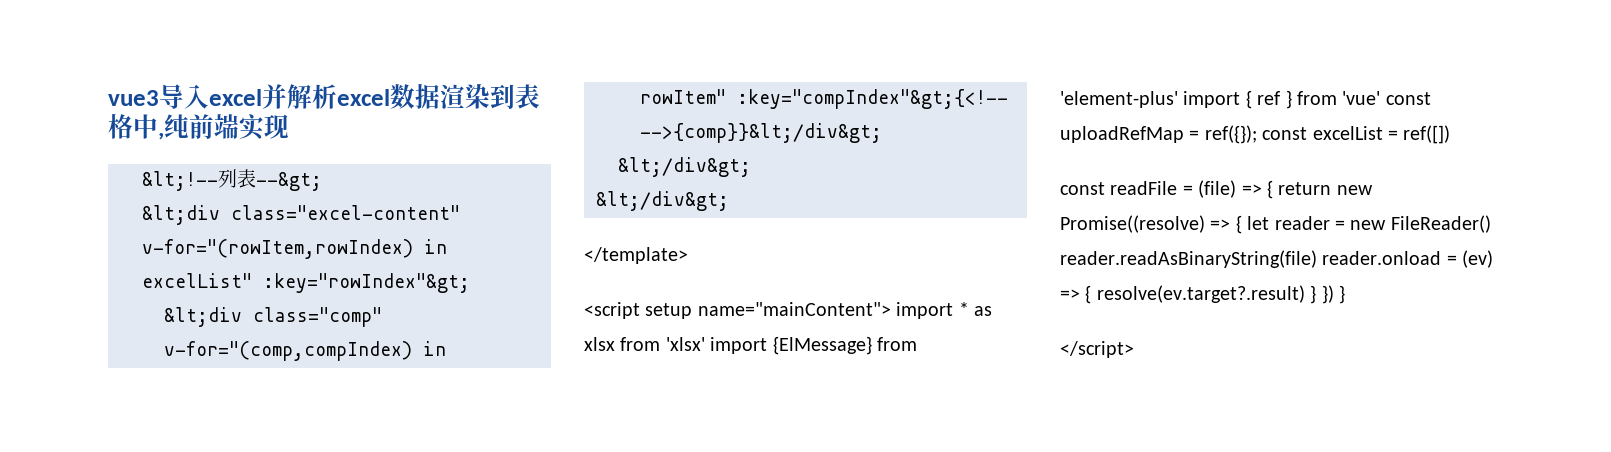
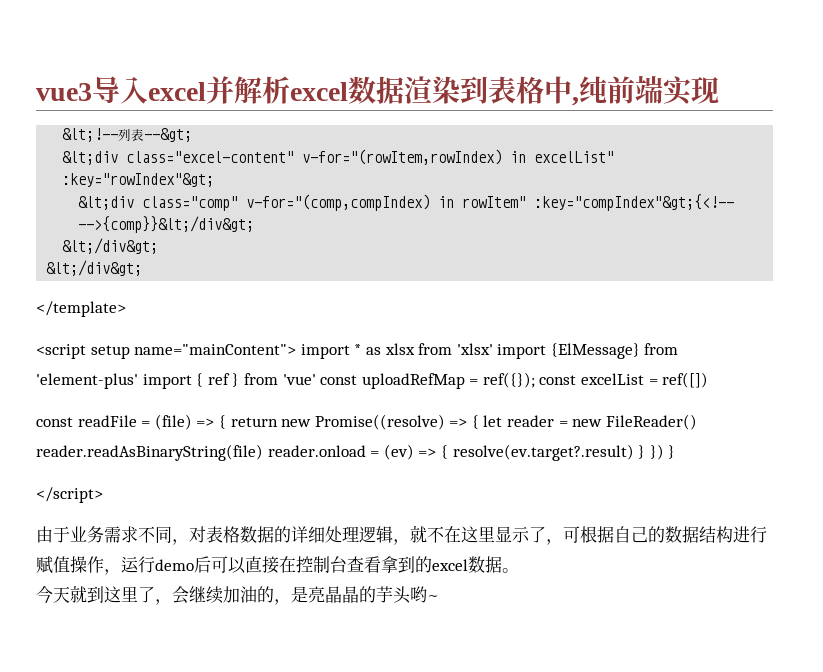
(1134, 349) none -> [36,525,767,545] [36,556,519,575] [36,585,439,605] // 由于业务需求不同，对表格数据的详细处理逻辑，就不在这里显示了，可根据自己的数据结构进行赋值操作，运行demo后可以直接在控制台查看拿到的excel数据。 // 今天就到这里了，会继续加油的，是亮晶晶的芋头哟~

